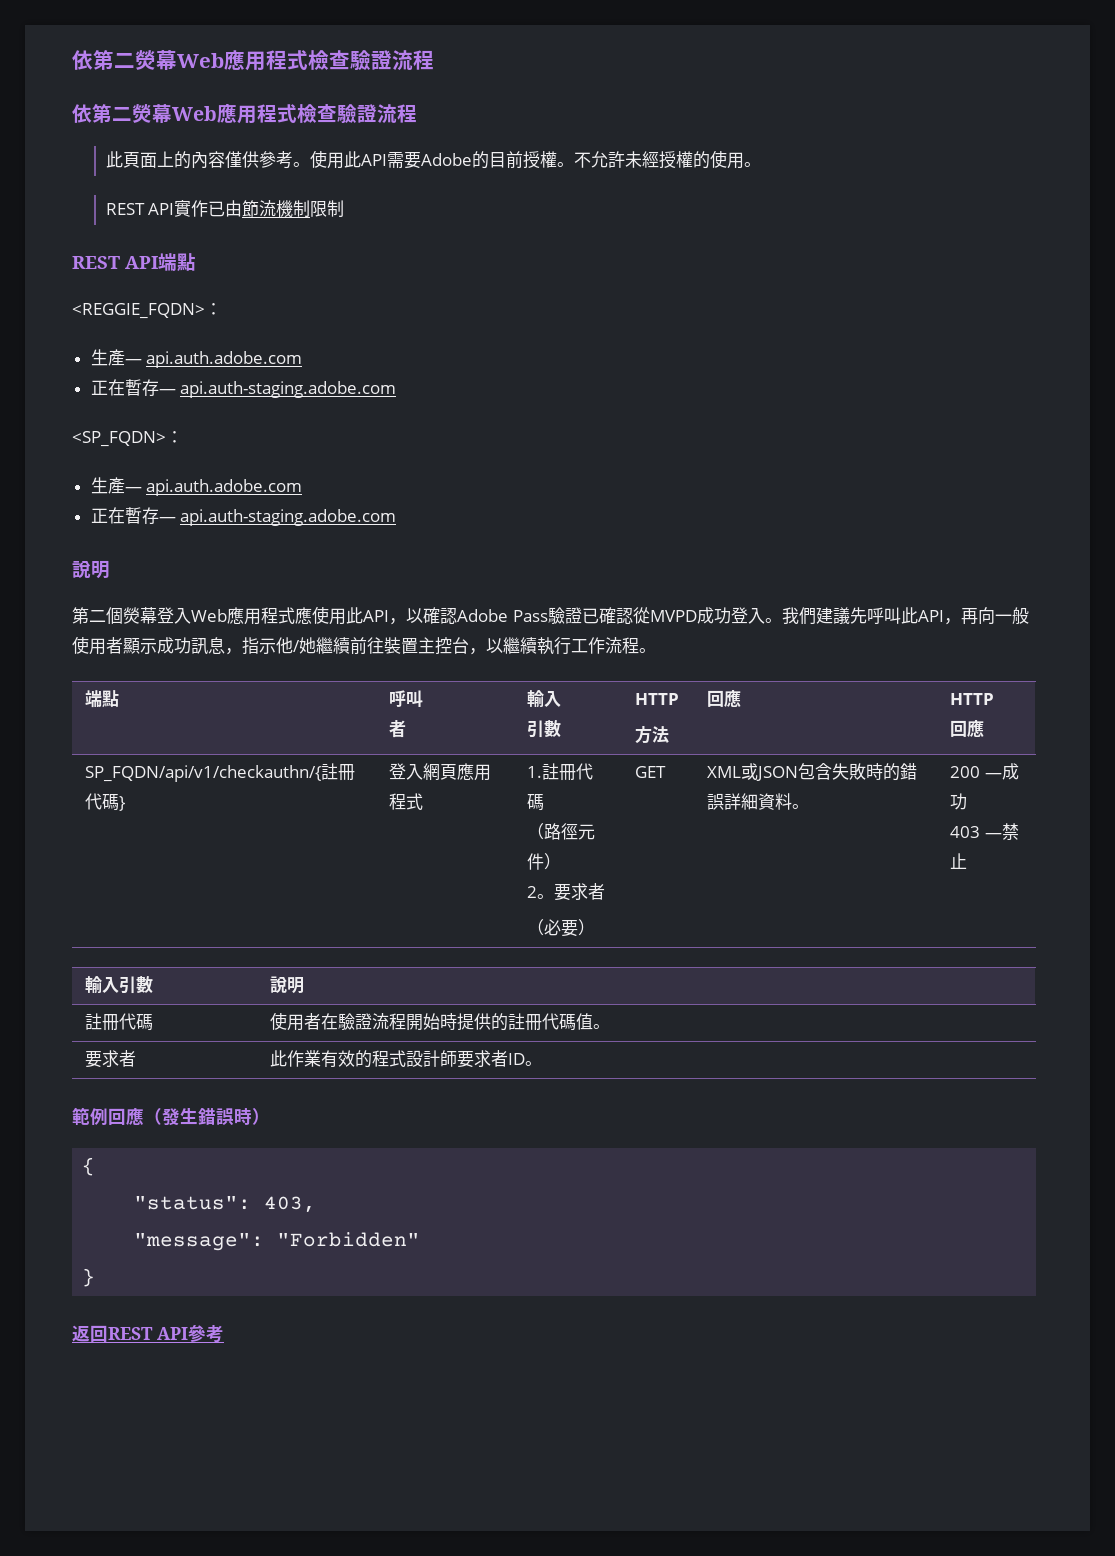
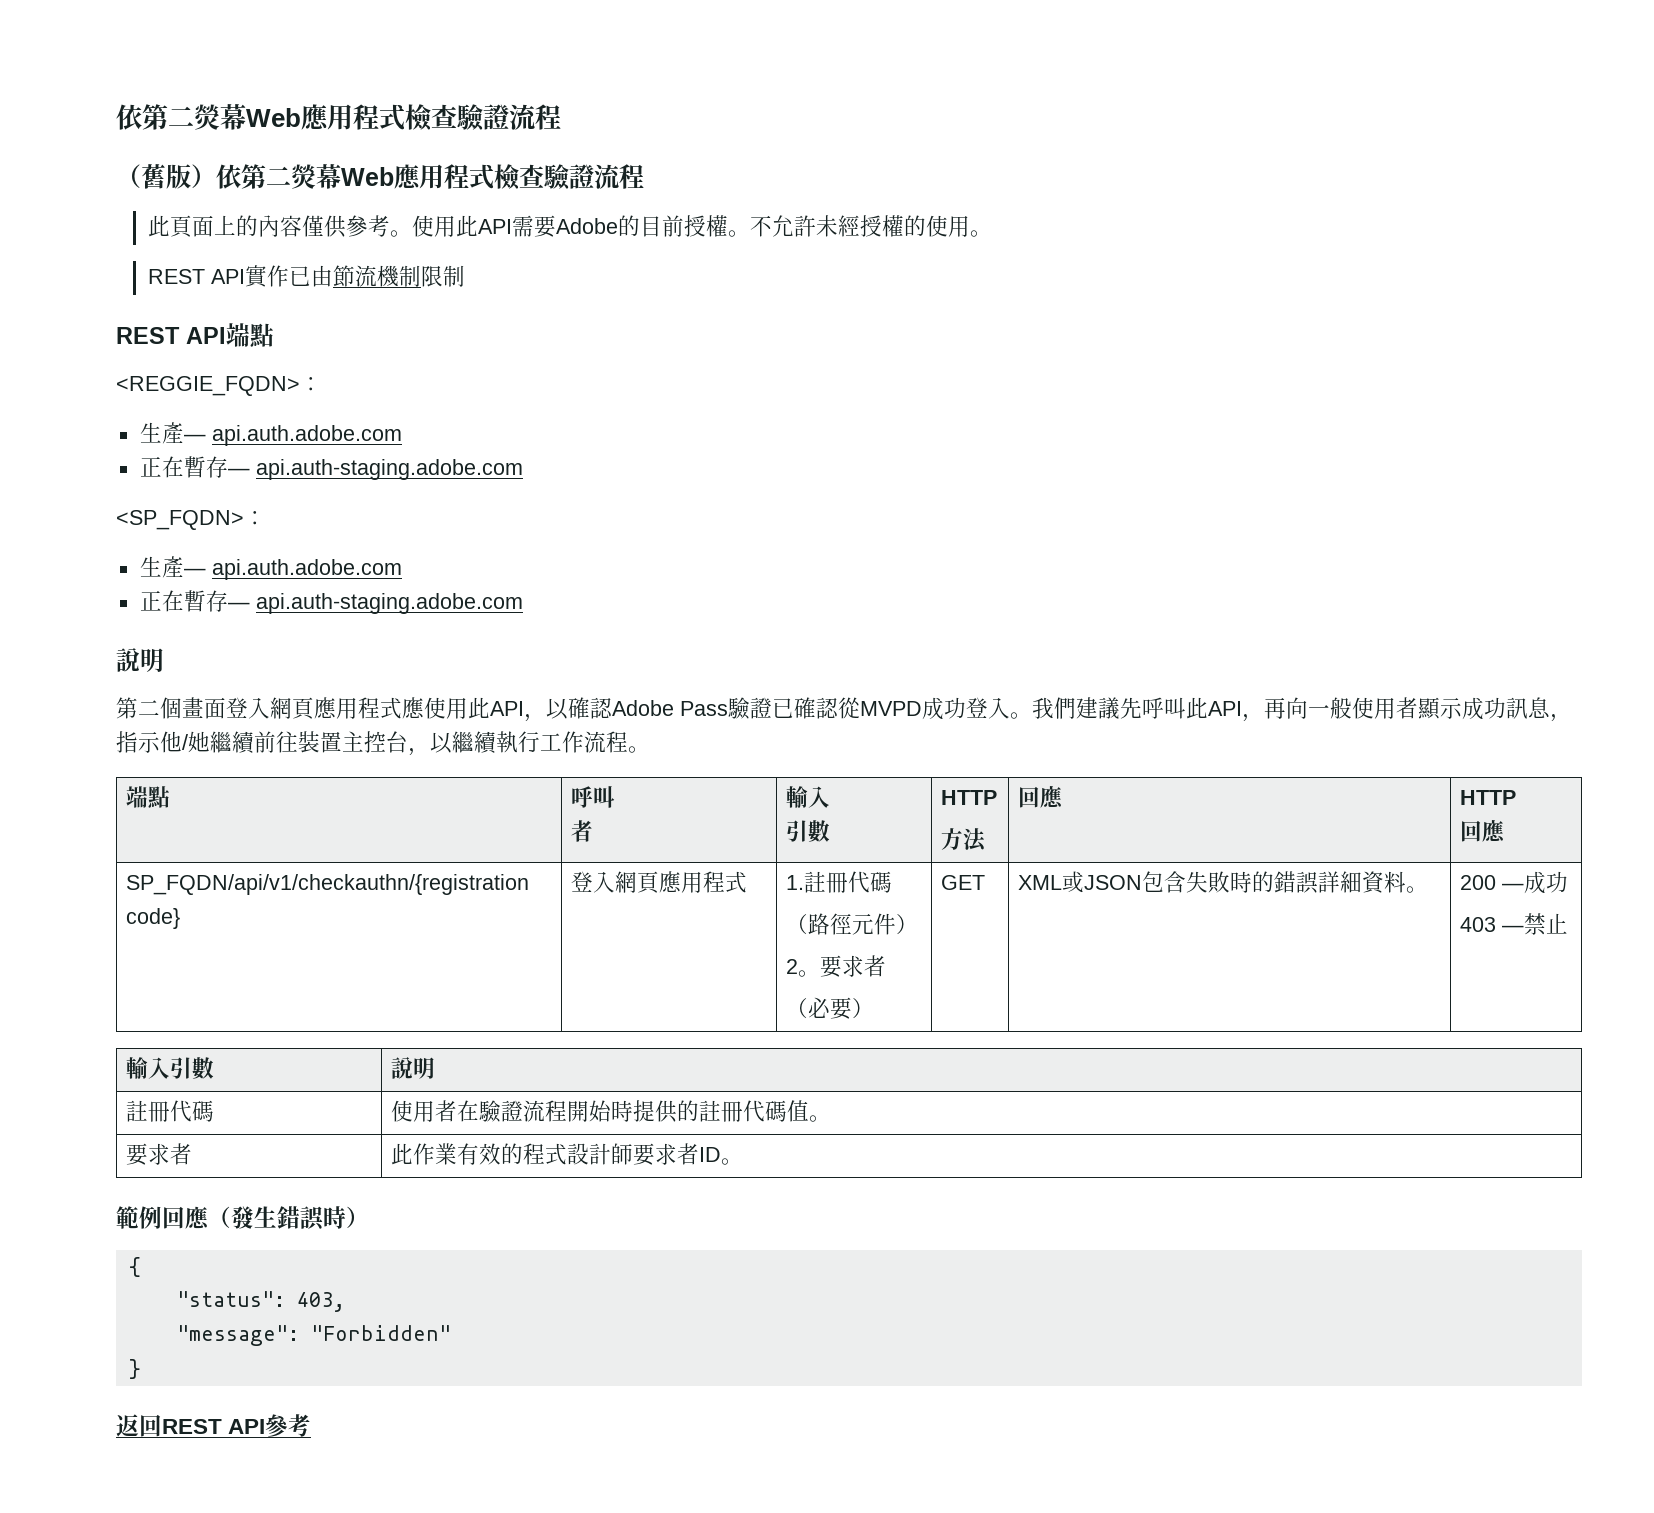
[72,50,434,71] 依第二熒幕Web應用程式檢查驗證流程 // -> [116,104,561,131] [116,164,216,189] 依第二熒幕Web應用程式檢查驗證流程 // （舊版）
[123,607,227,624] 熒幕登入Web -> [182,697,315,720] 畫面登入網頁
[85,763,356,782] [85,793,126,811] SP_FQDN/api/v1/checkauthn/{註冊代碼} -> [126,874,530,895] [126,908,181,929] SP_FQDN/api/v1/checkauthn/{registration code}

